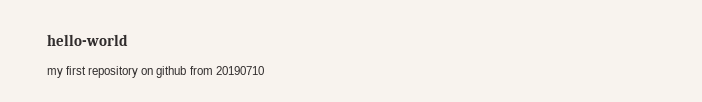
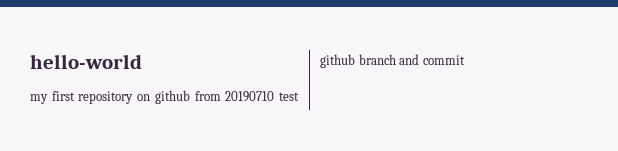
(264, 70) none -> [279,92,299,101] [320,54,465,68] test github branch and commit

